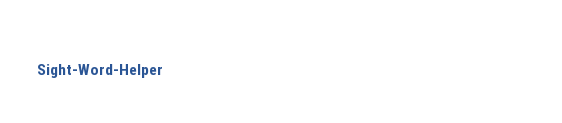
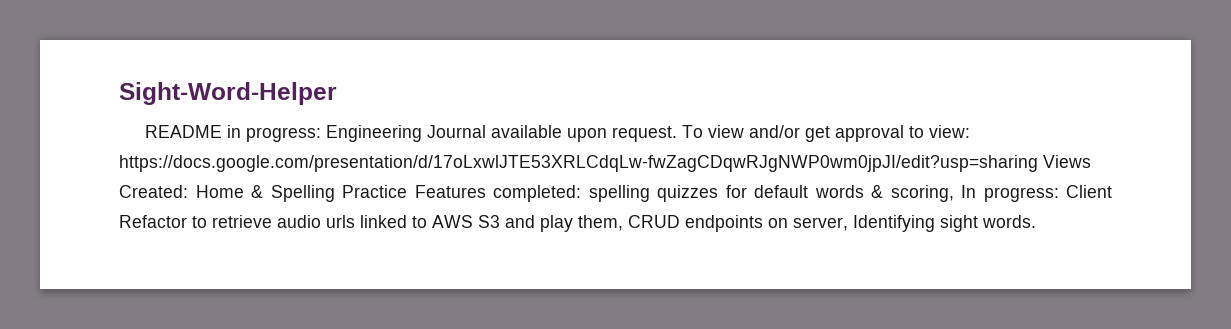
(163, 71) none -> [145,125,971,142] [119,155,1091,172] [119,185,1112,202] [119,215,1036,232] // README in progress: Engineering Journal available upon request. To view and/or get approval to view: https://docs.google.com/presentation/d/17oLxwlJTE53XRLCdqLw-fwZagCDqwRJgNWP0wm0jpJI/edit?usp=sharing Views Created: Home & Spelling Practice Features completed: spelling quizzes for default words & scoring, In progress: Client Refactor to retrieve audio urls linked to AWS S3 and play them, CRUD endpoints on server, Identifying sight words.

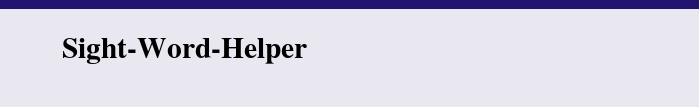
[145,125,971,142] [119,155,1091,172] [119,185,1112,202] [119,215,1036,232] // README in progress: Engineering Journal available upon request. To view and/or get approval to view: https://docs.google.com/presentation/d/17oLxwlJTE53XRLCdqLw-fwZagCDqwRJgNWP0wm0jpJI/edit?usp=sharing Views Created: Home & Spelling Practice Features completed: spelling quizzes for default words & scoring, In progress: Client Refactor to retrieve audio urls linked to AWS S3 and play them, CRUD endpoints on server, Identifying sight words. -> (307, 51) none

